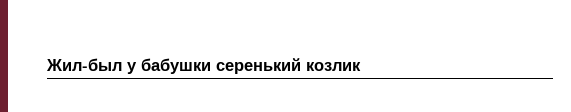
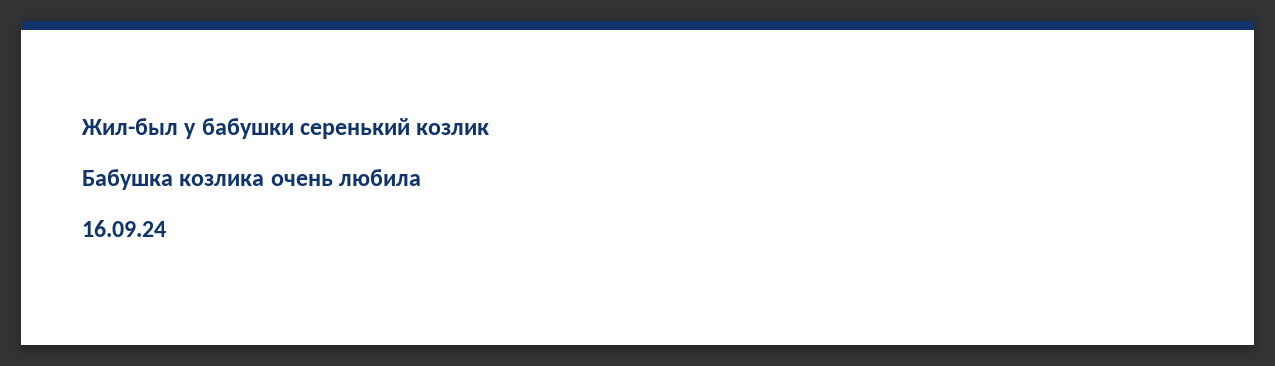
(361, 66) none -> [82,169,422,190] [82,220,166,237] // Бабушка козлика очень любила // 16.09.24

